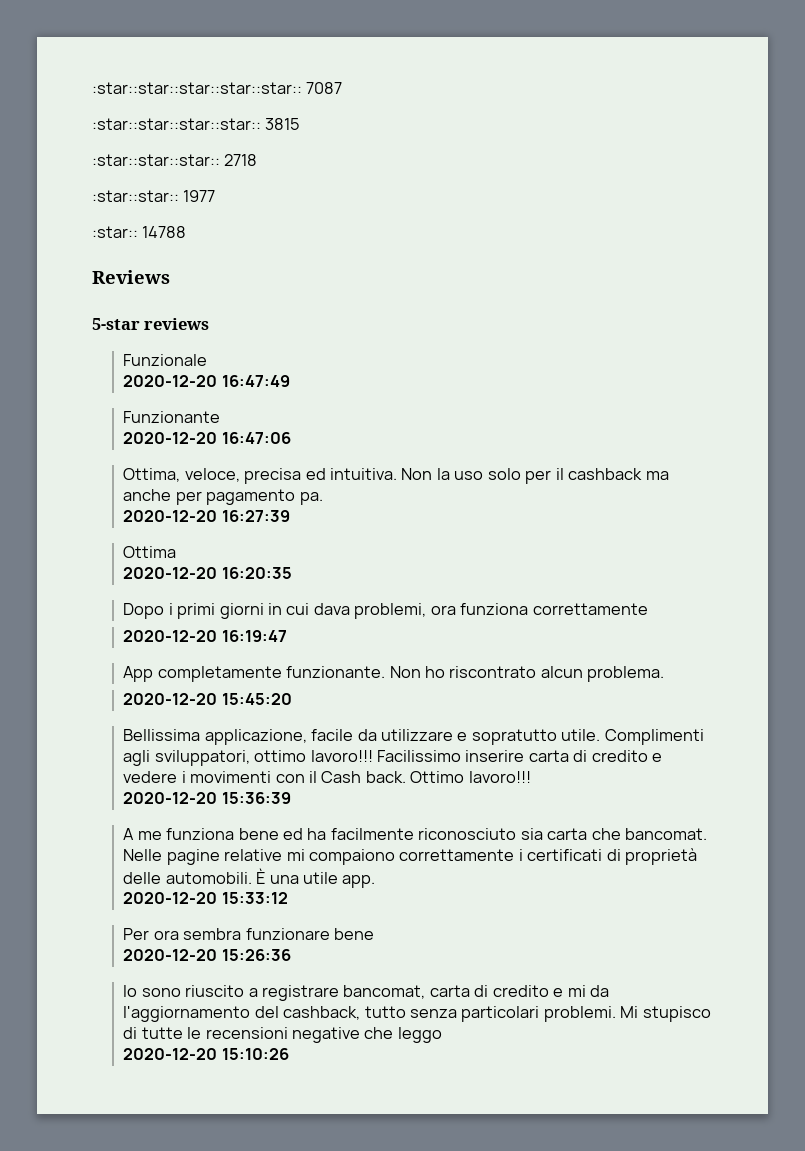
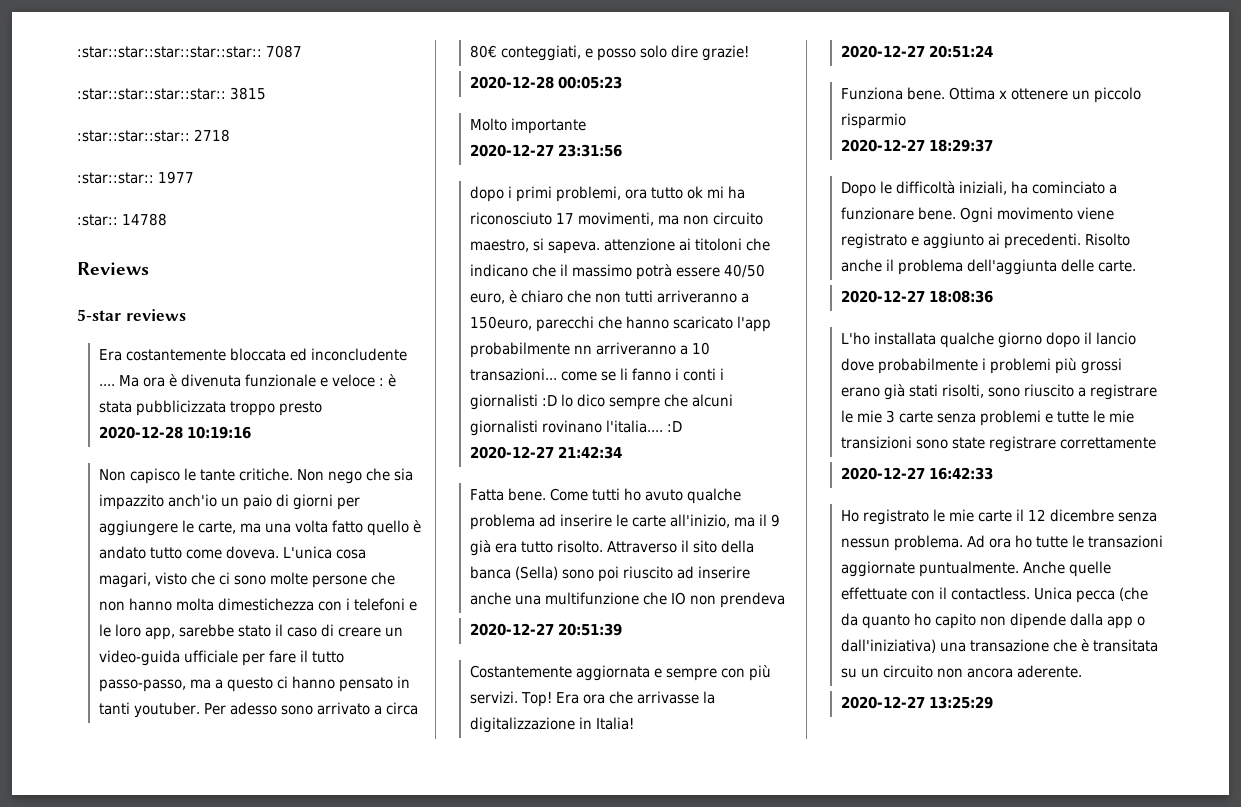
[123,354,208,366] [123,375,290,387] [123,411,221,423] [123,432,291,444] [123,468,669,484] [123,489,323,505] [123,510,290,522] [123,546,177,558] [123,567,292,579] [123,603,648,619] [123,630,287,642] [123,666,665,682] [123,693,292,705] [123,729,704,745] [123,750,663,766] [123,771,531,783] [123,792,291,804] [123,828,708,840] [123,848,698,865] [123,868,376,888] [123,892,288,904] [123,928,374,940] [123,949,291,961] [123,985,610,1001] [123,1006,711,1022] [123,1027,442,1043] [123,1048,289,1060] Funzionale // 2020-12-20 16:47:49 // Funzionante // 2020-12-20 16:47:06 // Ottima, veloce, precisa ed intuitiva. Non la uso solo per il cashback ma anche per pagamento pa. // 2020-12-20 16:27:39 // Ottima // 2020-12-20 16:20:35 // Dopo i primi giorni in cui dava problemi, ora funziona correttamente // 2020-12-20 16:19:47 // App completamente funzionante. Non ho riscontrato alcun problema. // 2020-12-20 15:45:20 // Bellissima applicazione, facile da utilizzare e sopratutto utile. Complimenti agli sviluppatori, ottimo lavoro!!! Facilissimo inserire carta di credito e vedere i movimenti con il Cash back. Ottimo lavoro!!! // 2020-12-20 15:36:39 // A me funziona bene ed ha facilmente riconosciuto sia carta che bancomat. Nelle pagine relative mi compaiono correttamente i certificati di proprietà delle automobili. È una utile app. // 2020-12-20 15:33:12 // Per ora sembra funzionare bene // 2020-12-20 15:26:36 // Io sono riuscito a registrare bancomat, carta di credito e mi da l'aggiornamento del cashback, tutto senza particolari problemi. Mi stupisco di tutte le recensioni negative che leggo // 2020-12-20 15:10:26 -> [98,348,407,361] [98,374,397,387] [98,400,322,416] [98,426,251,439] [98,468,414,484] [98,494,361,510] [98,520,422,536] [98,546,366,559] [98,572,396,588] [98,598,418,611] [98,624,404,640] [98,650,344,666] [98,676,411,692] [98,702,419,718] [469,45,750,61] [469,76,622,89] [469,118,586,134] [469,144,622,157] [469,186,746,202] [469,212,763,226] [469,238,771,254] [469,264,766,280] [469,290,750,304] [469,316,771,332] [469,342,710,358] [469,368,725,381] [469,394,734,410] [469,420,682,436] [469,446,622,459] [469,488,742,504] [469,514,781,530] [469,540,755,556] [469,566,751,582] [469,592,786,608] [469,623,622,636] [469,665,771,681] [469,691,715,707] [469,717,634,733] [840,45,993,58] [840,87,1142,103] [840,113,906,129] [840,139,993,152] [840,181,1118,197] [840,207,1114,223] [840,233,1130,249] [840,259,1136,275] [840,290,993,303] [840,332,1137,348] [840,358,1122,374] [840,384,1158,400] [840,410,1135,426] [840,436,1156,452] [840,467,993,480] [840,509,1158,525] [840,535,1164,551] [840,561,1111,577] [840,587,1149,603] [840,613,1146,629] [840,639,1158,653] [840,665,1082,678] [840,696,993,709] Era costantemente bloccata ed inconcludente .... Ma ora è divenuta funzionale e veloce : è stata pubblicizzata troppo presto // 2020-12-28 10:19:16 // Non capisco le tante critiche. Non nego che sia impazzito anch'io un paio di giorni per aggiungere le carte, ma una volta fatto quello è andato tutto come doveva. L'unica cosa magari, visto che ci sono molte persone che non hanno molta dimestichezza con i telefoni e le loro app, sarebbe stato il caso di creare un video-guida ufficiale per fare il tutto passo-passo, ma a questo ci hanno pensato in tanti youtuber. Per adesso sono arrivato a circa 80€ conteggiati, e posso solo dire grazie! // 2020-12-28 00:05:23 // Molto importante // 2020-12-27 23:31:56 // dopo i primi problemi, ora tutto ok mi ha riconosciuto 17 movimenti, ma non circuito maestro, si sapeva. attenzione ai titoloni che indicano che il massimo potrà essere 40/50 euro, è chiaro che non tutti arriveranno a 150euro, parecchi che hanno scaricato l'app probabilmente nn arriveranno a 10 transazioni... come se li fanno i conti i giornalisti :D lo dico sempre che alcuni giornalisti rovinano l'italia.... :D // 2020-12-27 21:42:34 // Fatta bene. Come tutti ho avuto qualche problema ad inserire le carte all'inizio, ma il 9 già era tutto risolto. Attraverso il sito della banca (Sella) sono poi riuscito ad inserire anche una multifunzione che IO non prendeva // 2020-12-27 20:51:39 // Costantemente aggiornata e sempre con più servizi. Top! Era ora che arrivasse la digitalizzazione in Italia! // 2020-12-27 20:51:24 // Funziona bene. Ottima x ottenere un piccolo risparmio // 2020-12-27 18:29:37 // Dopo le difficoltà iniziali, ha cominciato a funzionare bene. Ogni movimento viene registrato e aggiunto ai precedenti. Risolto anche il problema dell'aggiunta delle carte. // 2020-12-27 18:08:36 // L'ho installata qualche giorno dopo il lancio dove probabilmente i problemi più grossi erano già stati risolti, sono riuscito a registrare le mie 3 carte senza problemi e tutte le mie transizioni sono state registrare correttamente // 2020-12-27 16:42:33 // Ho registrato le mie carte il 12 dicembre senza nessun problema. Ad ora ho tutte le transazioni aggiornate puntualmente. Anche quelle effettuate con il contactless. Unica pecca (che da quanto ho capito non dipende dalla app o dall'iniziativa) una transazione che è transitata su un circuito non ancora aderente. // 2020-12-27 13:25:29

